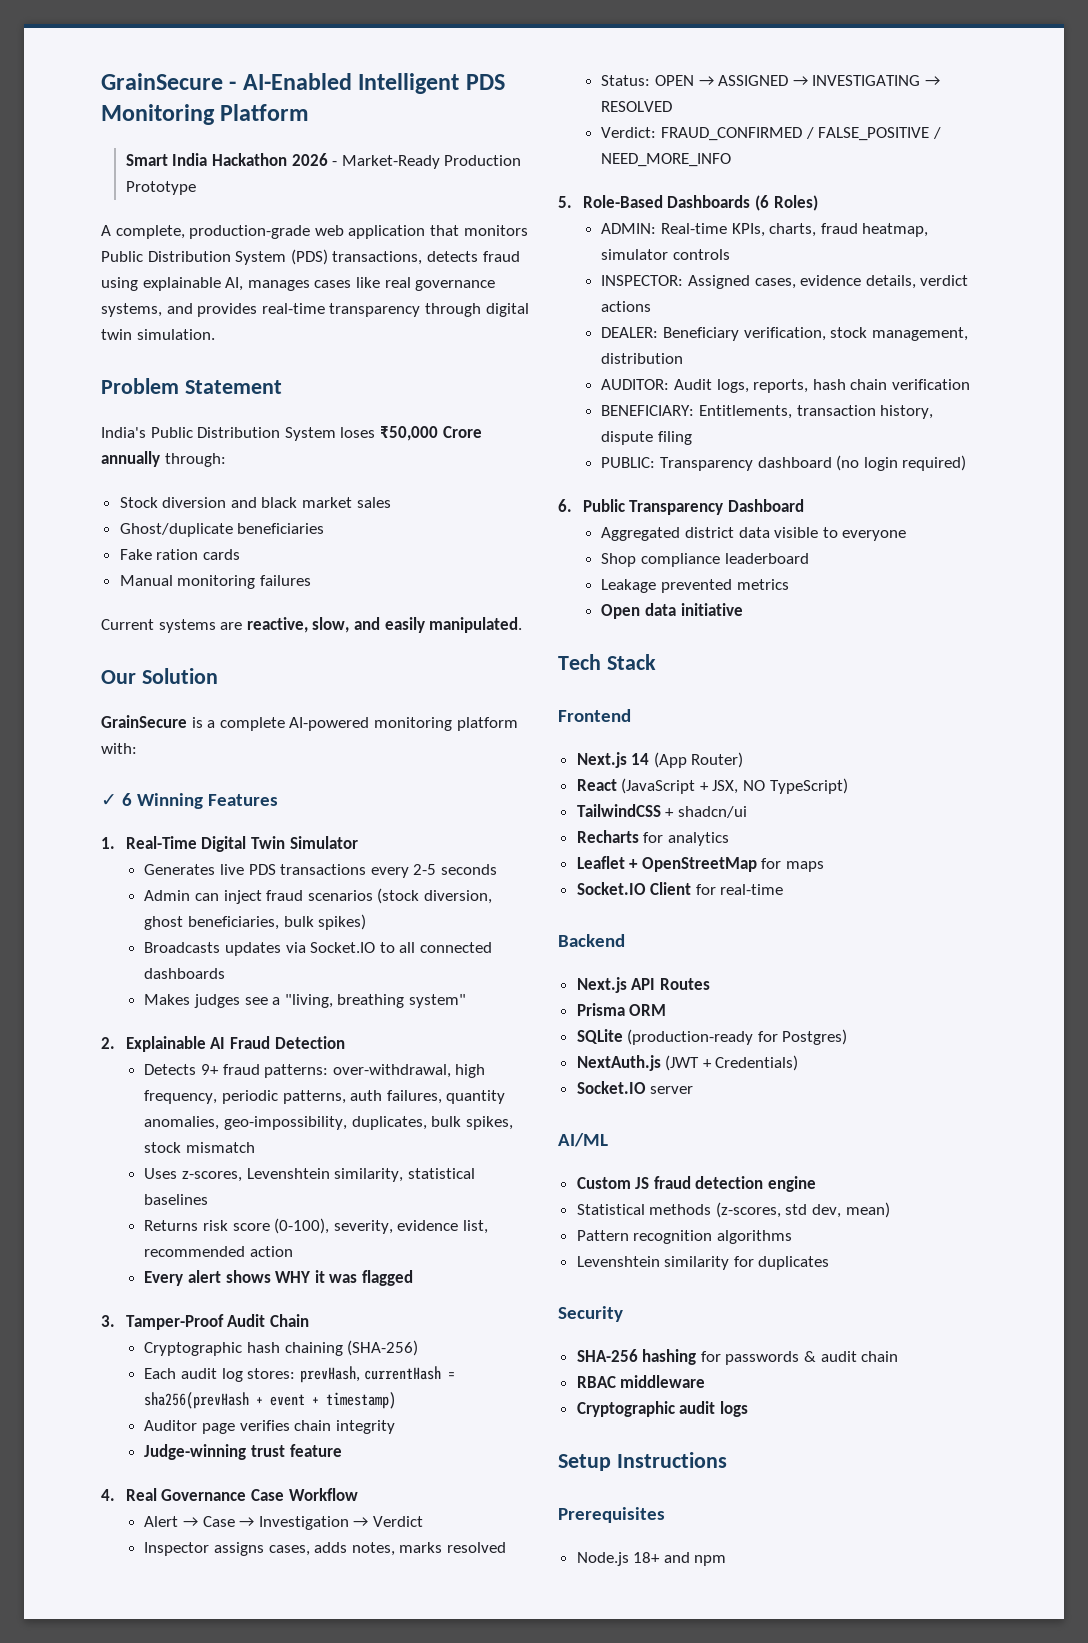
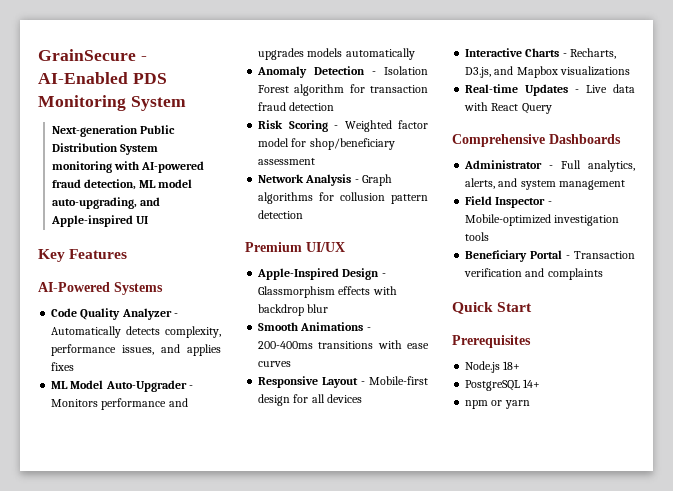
[358,73,460,94] Intelligent -> (128, 78) none
[220,104,310,121] [125,153,522,169] [125,181,196,195] [101,225,528,239] [101,249,520,265] [101,277,496,291] [101,303,529,317] [101,329,215,340] [101,378,282,394] [101,426,482,441] [101,451,226,467] [119,497,391,508] [119,523,325,537] [119,549,240,560] [119,575,311,589] [101,617,523,633] [101,668,218,684] [101,715,518,731] [101,743,137,754] [101,793,279,809] [101,836,358,852] [144,864,498,878] [144,888,493,904] [144,914,367,930] [144,942,493,956] [144,968,226,979] [144,994,467,1008] [101,1036,345,1052] [144,1064,486,1078] [144,1090,506,1104] [144,1116,513,1130] [144,1142,256,1153] [144,1168,475,1182] [144,1194,209,1205] [144,1218,489,1234] [144,1246,294,1257] [144,1270,414,1286] [101,1314,309,1330] [144,1340,419,1356] [144,1366,456,1383] [144,1392,397,1409] [144,1420,395,1434] [144,1444,342,1460] [101,1488,358,1501] [144,1516,424,1530] [144,1542,507,1556] [601,75,941,86] [601,101,673,112] [601,127,941,141] [601,153,732,167] [558,195,818,211] [601,223,929,237] [601,249,731,260] [601,275,969,289] [601,301,652,312] [601,327,968,341] [601,353,684,364] [601,379,971,393] [601,405,934,419] [601,431,693,445] [601,455,967,471] [558,499,804,515] [601,527,907,541] [601,553,809,567] [601,579,789,593] [601,603,743,619] [558,654,656,670] [558,709,631,722] [576,752,744,768] [576,778,848,794] [576,804,747,818] [576,830,729,846] [576,856,825,872] [576,882,784,895] [558,934,625,947] [576,977,710,993] [576,1003,667,1016] [576,1029,848,1045] [576,1055,799,1071] [576,1081,694,1094] [558,1133,608,1147] [576,1176,817,1192] [576,1202,890,1218] [576,1230,792,1244] [576,1256,830,1270] [558,1306,623,1322] [576,1349,899,1365] [576,1375,706,1388] [576,1401,748,1417] [558,1452,727,1471] [558,1507,665,1523] [576,1552,727,1566] Platform // Smart India Hackathon 2026 - Market-Ready Production Prototype // A complete, production-grade web application that monitors Public Distribution System (PDS) transactions, detects fraud using explainable AI, manages cases like real governance systems, and provides real-time transparency through digital twin simulation. // Problem Statement // India's Public Distribution System loses ₹50,000 Crore annually through: // Stock diversion and black market sales // Ghost/duplicate beneficiaries // Fake ration cards // Manual monitoring failures // Current systems are reactive, slow, and easily manipulated. // Our Solution // GrainSecure is a complete AI-powered monitoring platform with: // ✓ 6 Winning Features // 1. Real-Time Digital Twin Simulator // Generates live PDS transactions every 2-5 seconds // Admin can inject fraud scenarios (stock diversion, ghost beneficiaries, bulk spikes) // Broadcasts updates via Socket.IO to all connected dashboards // Makes judges see a "living, breathing system" // 2. Explainable AI Fraud Detection // Detects 9+ fraud patterns: over-withdrawal, high frequency, periodic patterns, auth failures, quantity anomalies, geo-impossibility, duplicates, bulk spikes, stock mismatch // Uses z-scores, Levenshtein similarity, statistical baselines // Returns risk score (0-100), severity, evidence list, recommended action // Every alert shows WHY it was flagged // 3. Tamper-Proof Audit Chain // Cryptographic hash chaining (SHA-256) // Each audit log stores: prevHash, currentHash = sha256(prevHash + event + timestamp) // Auditor page verifies chain integrity // Judge-winning trust feature // 4. Real Governance Case Workflow // Alert → Case → Investigation → Verdict // Inspector assigns cases, adds notes, marks resolved // Status: OPEN → ASSIGNED → INVESTIGATING → RESOLVED // Verdict: FRAUD_CONFIRMED / FALSE_POSITIVE / NEED_MORE_INFO // 5. Role-Based Dashboards (6 Roles) // ADMIN: Real-time KPIs, charts, fraud heatmap, simulator controls // INSPECTOR: Assigned cases, evidence details, verdict actions // DEALER: Beneficiary verification, stock management, distribution // AUDITOR: Audit logs, reports, hash chain verification // BENEFICIARY: Entitlements, transaction history, dispute filing // PUBLIC: Transparency dashboard (no login required) // 6. Public Transparency Dashboard // Aggregated district data visible to everyone // Shop compliance leaderboard // Leakage prevented metrics // Open data initiative // Tech Stack // Frontend // Next.js 14 (App Router) // React (JavaScript + JSX, NO TypeScript) // TailwindCSS + shadcn/ui // Recharts for analytics // Leaflet + OpenStreetMap for maps // Socket.IO Client for real-time // Backend // Next.js API Routes // Prisma ORM // SQLite (production-ready for Postgres) // NextAuth.js (JWT + Credentials) // Socket.IO server // AI/ML // Custom JS fraud detection engine // Statistical methods (z-scores, std dev, mean) // Pattern recognition algorithms // Levenshtein similarity for duplicates // Security // SHA-256 hashing for passwords & audit chain // RBAC middleware // Cryptographic audit logs // Setup Instructions // Prerequisites // Node.js 18+ and npm -> [130,96,186,111] [51,125,175,137] [51,143,158,155] [51,161,205,173] [51,179,193,190] [51,197,160,209] [50,215,148,227] [38,249,128,262] [38,282,163,295] [51,308,178,320] [51,326,221,338] [51,344,221,356] [51,362,75,371] [51,380,193,392] [51,398,188,410] [258,48,415,60] [257,66,428,78] [258,84,428,96] [258,102,335,111] [258,120,428,132] [258,138,395,150] [258,158,316,165] [258,174,392,186] [258,192,428,204] [258,210,304,219] [245,242,345,252] [257,268,386,280] [258,286,397,298] [258,304,329,316] [258,322,371,331] [258,340,429,349] [258,361,292,367] [258,376,428,388] [258,394,362,406] [465,48,616,59] [465,66,630,78] [465,84,635,96] [464,102,552,114] [452,134,621,147] [464,160,635,172] [465,178,625,190] [465,196,552,208] [465,214,620,226] [465,232,490,241] [465,250,635,262] [464,268,603,280] [452,302,533,314] [452,335,531,348] [465,361,521,373] [465,379,541,391] [465,400,530,409] System // Next-generation Public Distribution System monitoring with AI-powered fraud detection, ML model auto-upgrading, and Apple-inspired UI // Key Features // AI-Powered Systems // Code Quality Analyzer - Automatically detects complexity, performance issues, and applies fixes // ML Model Auto-Upgrader - Monitors performance and upgrades models automatically // Anomaly Detection - Isolation Forest algorithm for transaction fraud detection // Risk Scoring - Weighted factor model for shop/beneficiary assessment // Network Analysis - Graph algorithms for collusion pattern detection // Premium UI/UX // Apple-Inspired Design - Glassmorphism effects with backdrop blur // Smooth Animations - 200-400ms transitions with ease curves // Responsive Layout - Mobile-first design for all devices // Interactive Charts - Recharts, D3.js, and Mapbox visualizations // Real-time Updates - Live data with React Query // Comprehensive Dashboards // Administrator - Full analytics, alerts, and system management // Field Inspector - Mobile-optimized investigation tools // Beneficiary Portal - Transaction verification and complaints // Quick Start // Prerequisites // Node.js 18+ // PostgreSQL 14+ // npm or yarn

